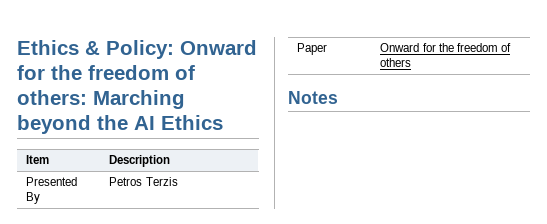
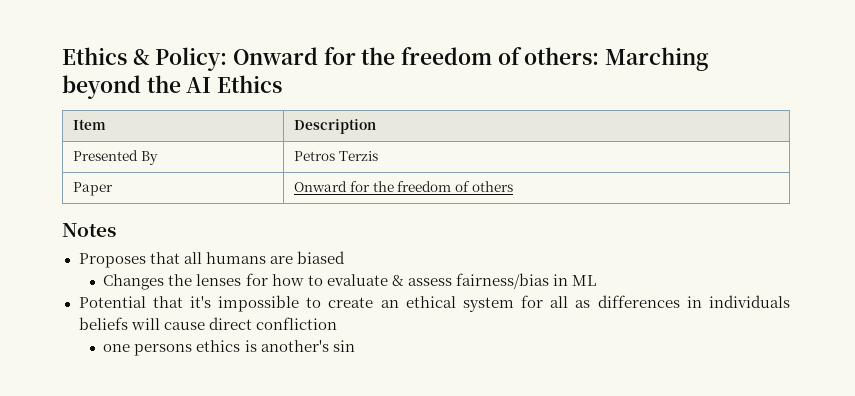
(338, 97) none -> [78,251,345,268] [103,273,596,290] [78,295,791,312] [78,317,337,330] [103,340,355,356] // Proposes that all humans are biased // Changes the lenses for how to evaluate & assess fairness/bias in ML // Potential that it's impossible to create an ethical system for all as differences in individuals beliefs will cause direct confliction // one persons ethics is another's sin

